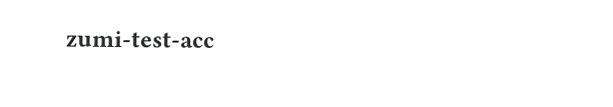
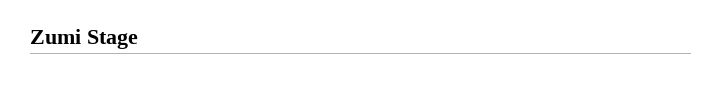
[66,30,215,50] zumi-test-acc -> [30,29,138,49] Zumi Stage

